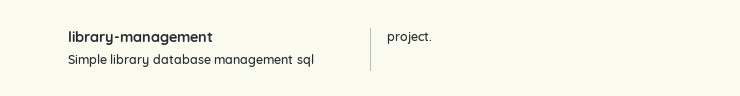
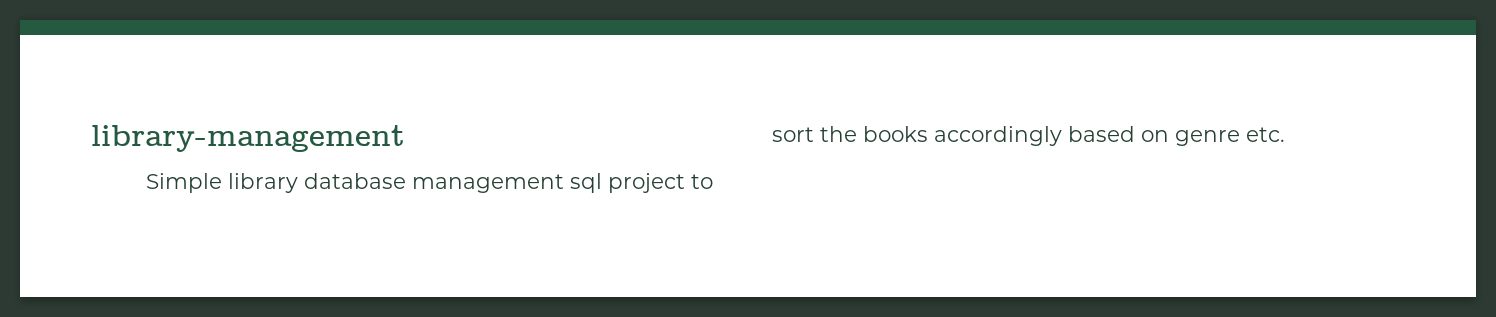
[387,32,432,44] project. -> [607,173,713,193] [772,126,1285,146] project to sort the books accordingly based on genre etc.

